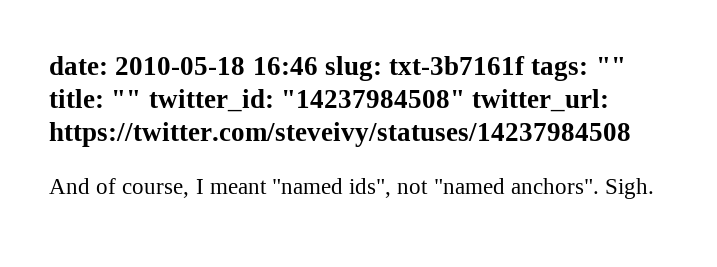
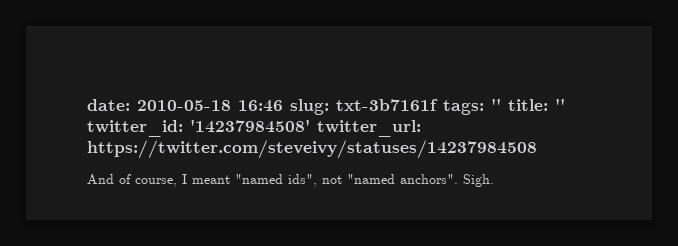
[595,57,626,75] [49,89,465,112] "" title: "" twitter_id: "14237984508" -> [491,98,565,111] [87,119,310,137] '' title: '' twitter_id: '14237984508'

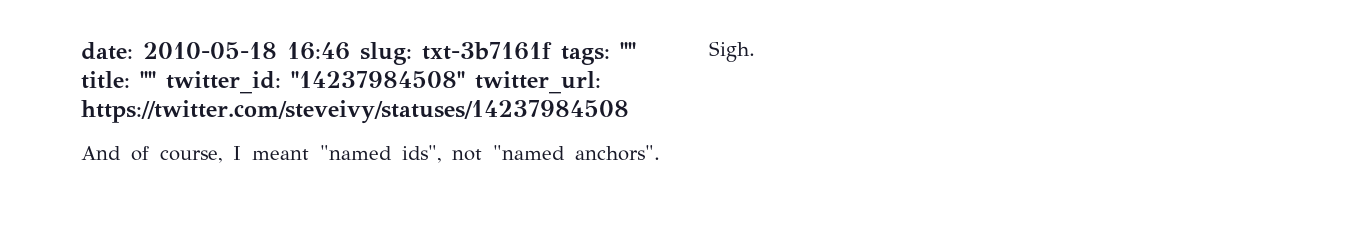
[491,98,565,111] [87,119,310,137] '' title: '' twitter_id: '14237984508' -> [620,42,636,59] [81,71,465,94] "" title: "" twitter_id: "14237984508"

